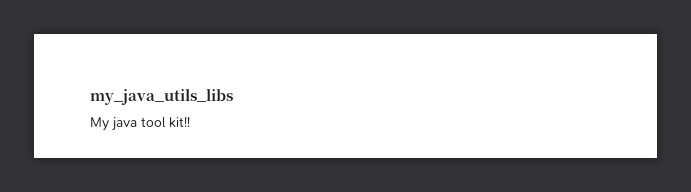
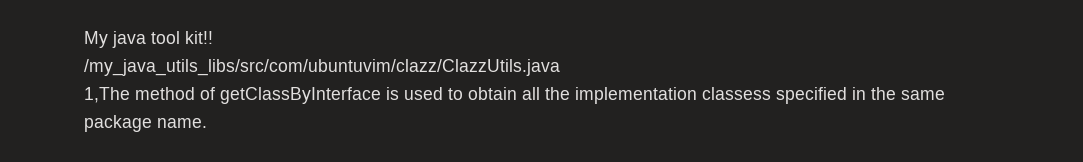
[90,88,233,105] my_java_utils_libs // -> (84, 39) none
(190, 122) none -> [84,59,560,76] [84,87,945,104] [84,115,207,132] // /my_java_utils_libs/src/com/ubuntuvim/clazz/ClazzUtils.java // 1,The method of getClassByInterface is used to obtain all the implementation classess specified in the same package name.

